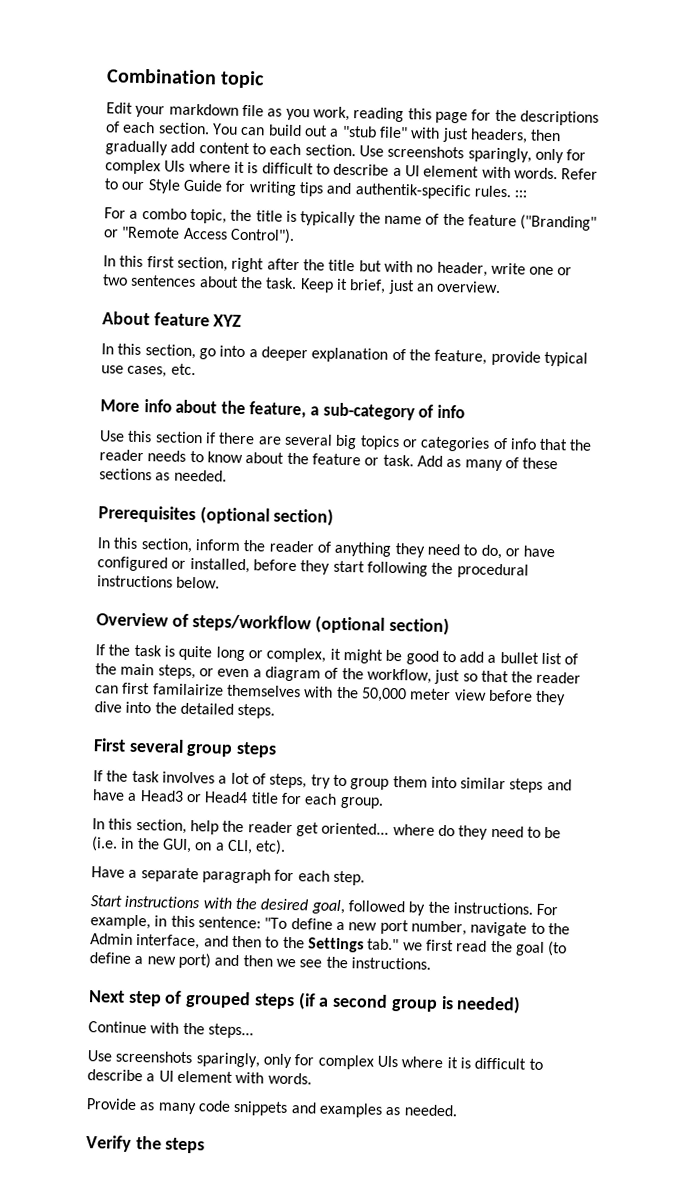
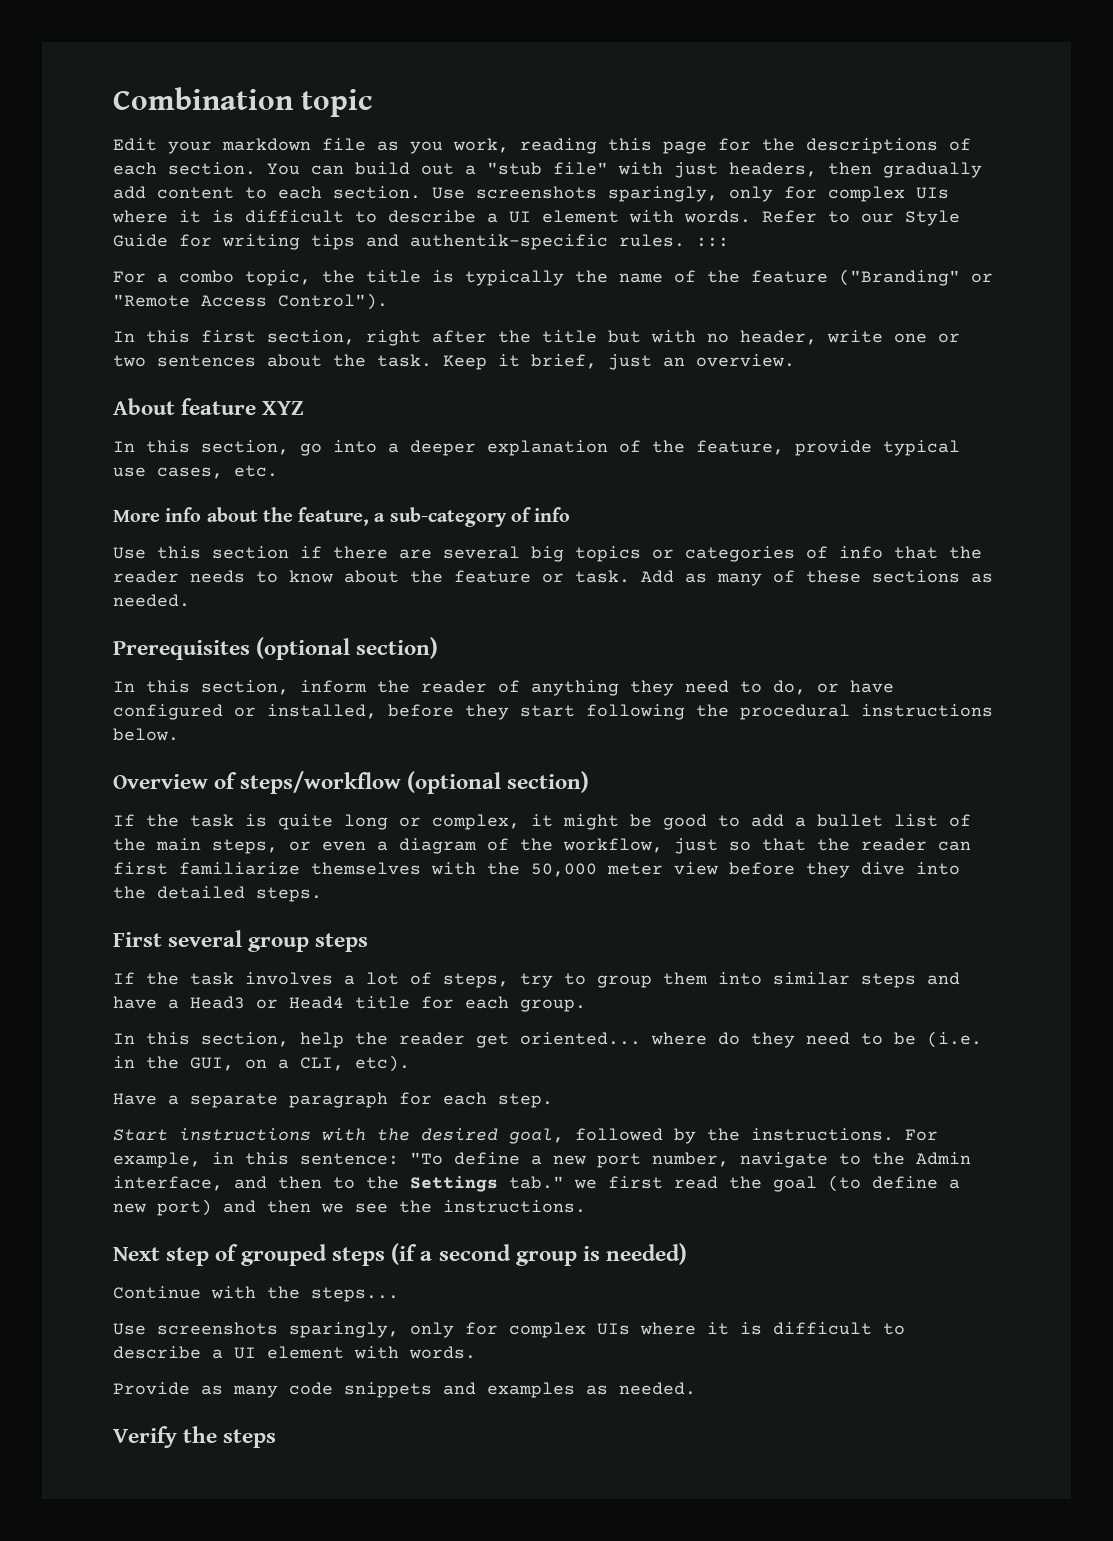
[152,683,224,696] familairize -> [179,862,300,875] familiarize

